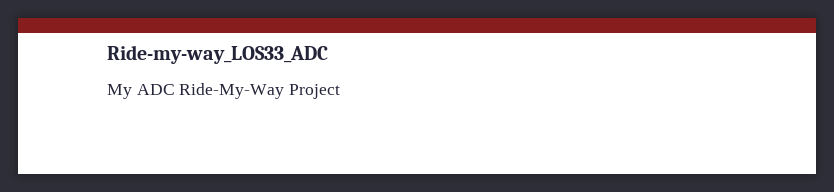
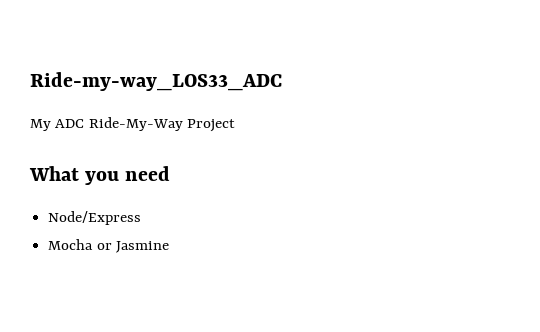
(341, 91) none -> [29,166,171,185] [48,211,142,225] [48,239,170,253] // What you need // Node/Express // Mocha or Jasmine

